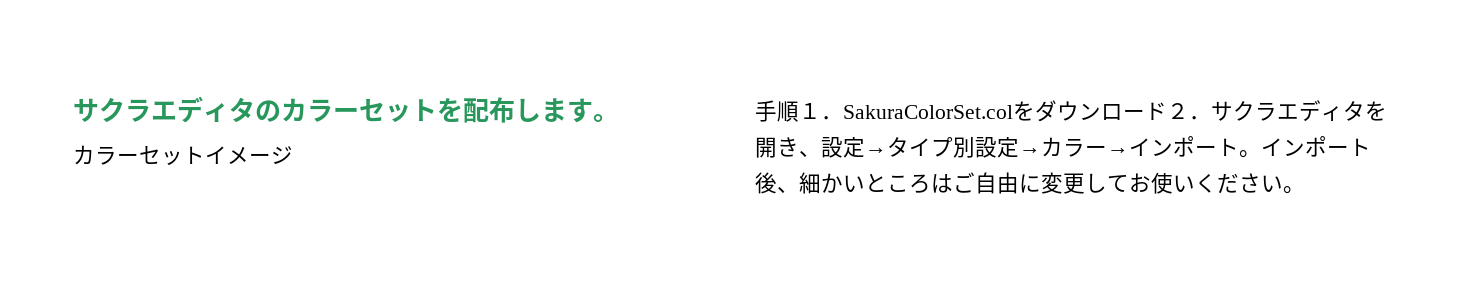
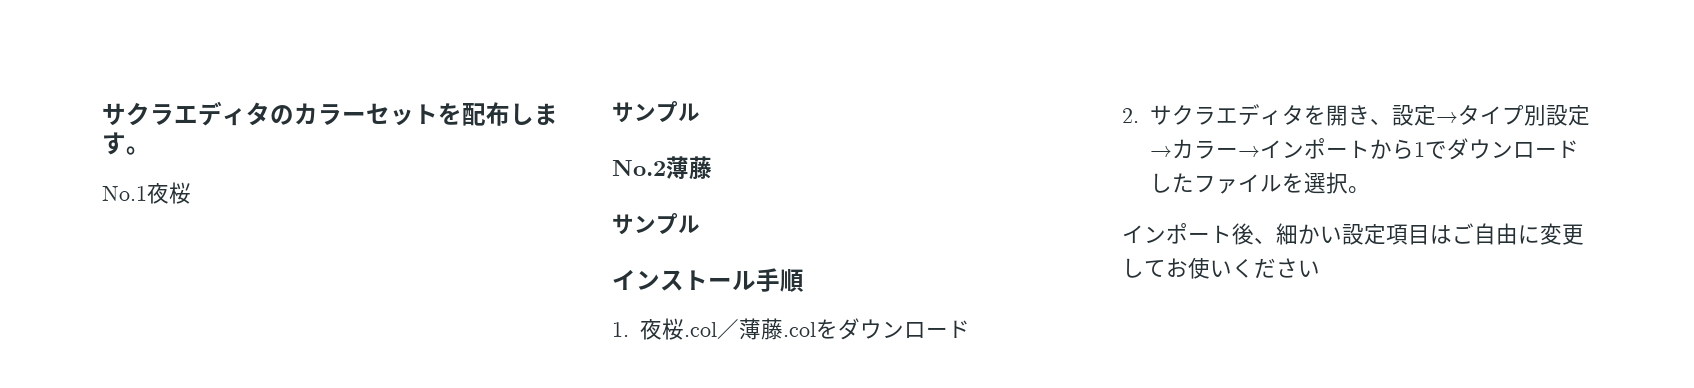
[73,145,293,165] [755,100,1013,122] カラーセットイメージ // 手順１．SakuraColorSet.col -> [102,182,191,204] [612,101,700,123] [612,156,712,180] [612,213,700,235] [612,268,804,292] [612,318,816,340] No.1夜桜 // サンプル // No.2薄藤 // サンプル // インストール手順 // 1.夜桜.col／薄藤.col
[1167,103,1211,120] ２． -> [1122,108,1139,123] // 2.
[1239,150,1261,158] 。 -> [1369,138,1579,160] [1149,172,1370,194] から1でダウンロードしたファイルを選択。 //
[865,173,931,194] ところ -> [1342,224,1430,245] 設定項目
[1283,186,1305,194] 。 -> (1320, 268) none

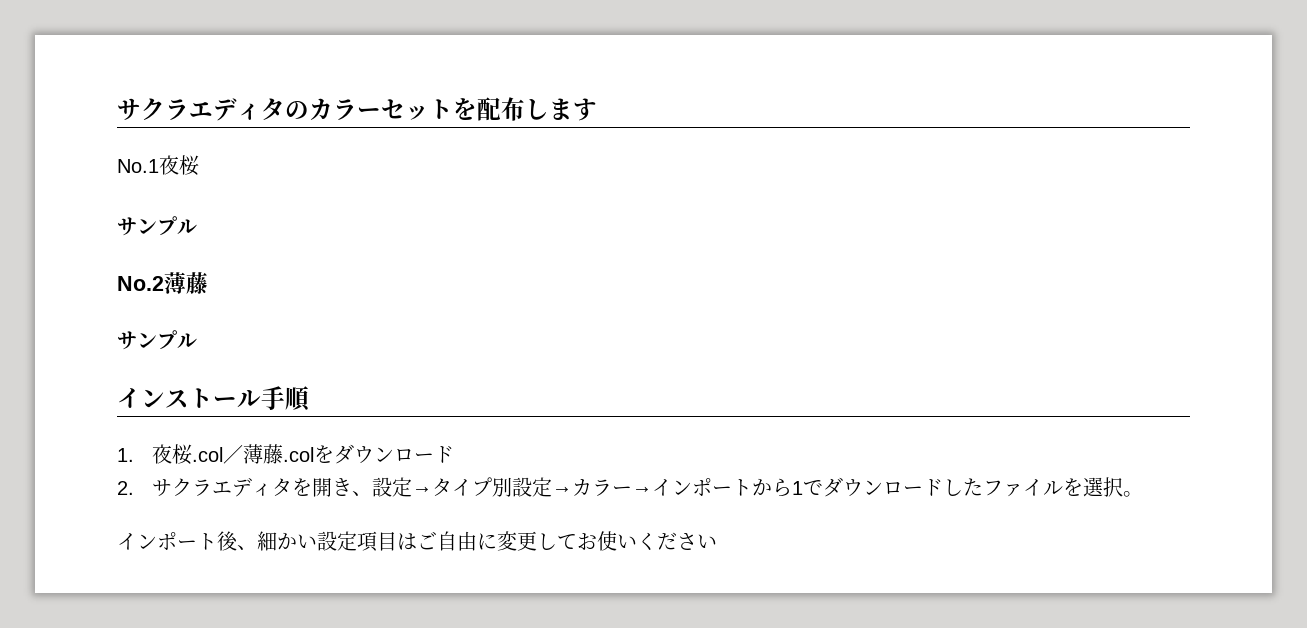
[126,146,150,155] 。 -> (597, 109) none

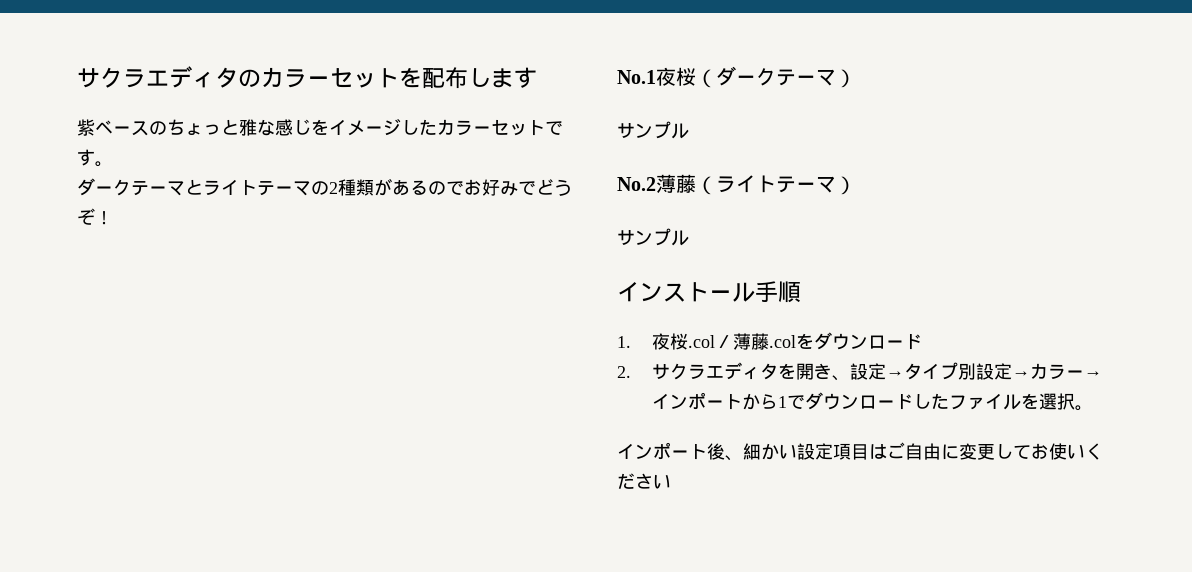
[117,155,199,176] No.1夜桜 -> [77,119,563,136] [77,149,113,167] [77,178,572,196] [77,208,113,225] [617,66,856,88] 紫ベースのちょっと雅な感じをイメージしたカラーセットです。 // ダークテーマとライトテーマの2種類があるのでお好みでどうぞ！ // No.1夜桜（ダークテーマ）
(208, 283) none -> [696,175,856,195] （ライトテーマ）

